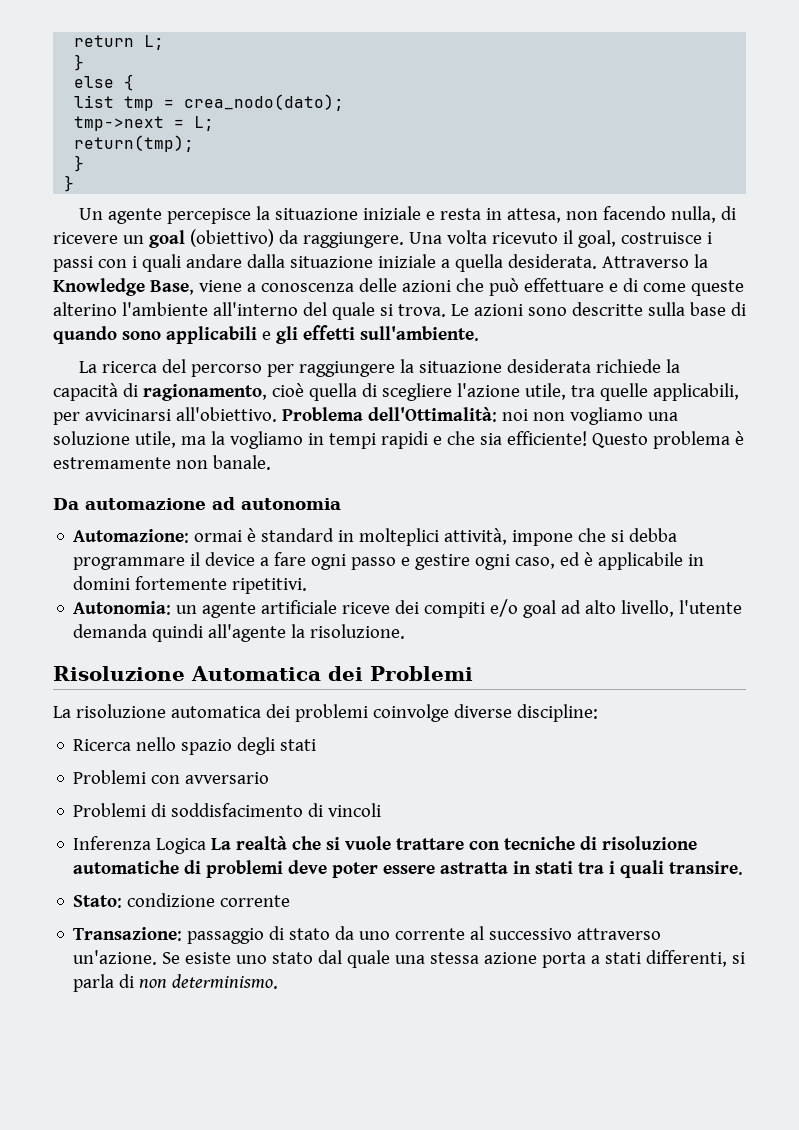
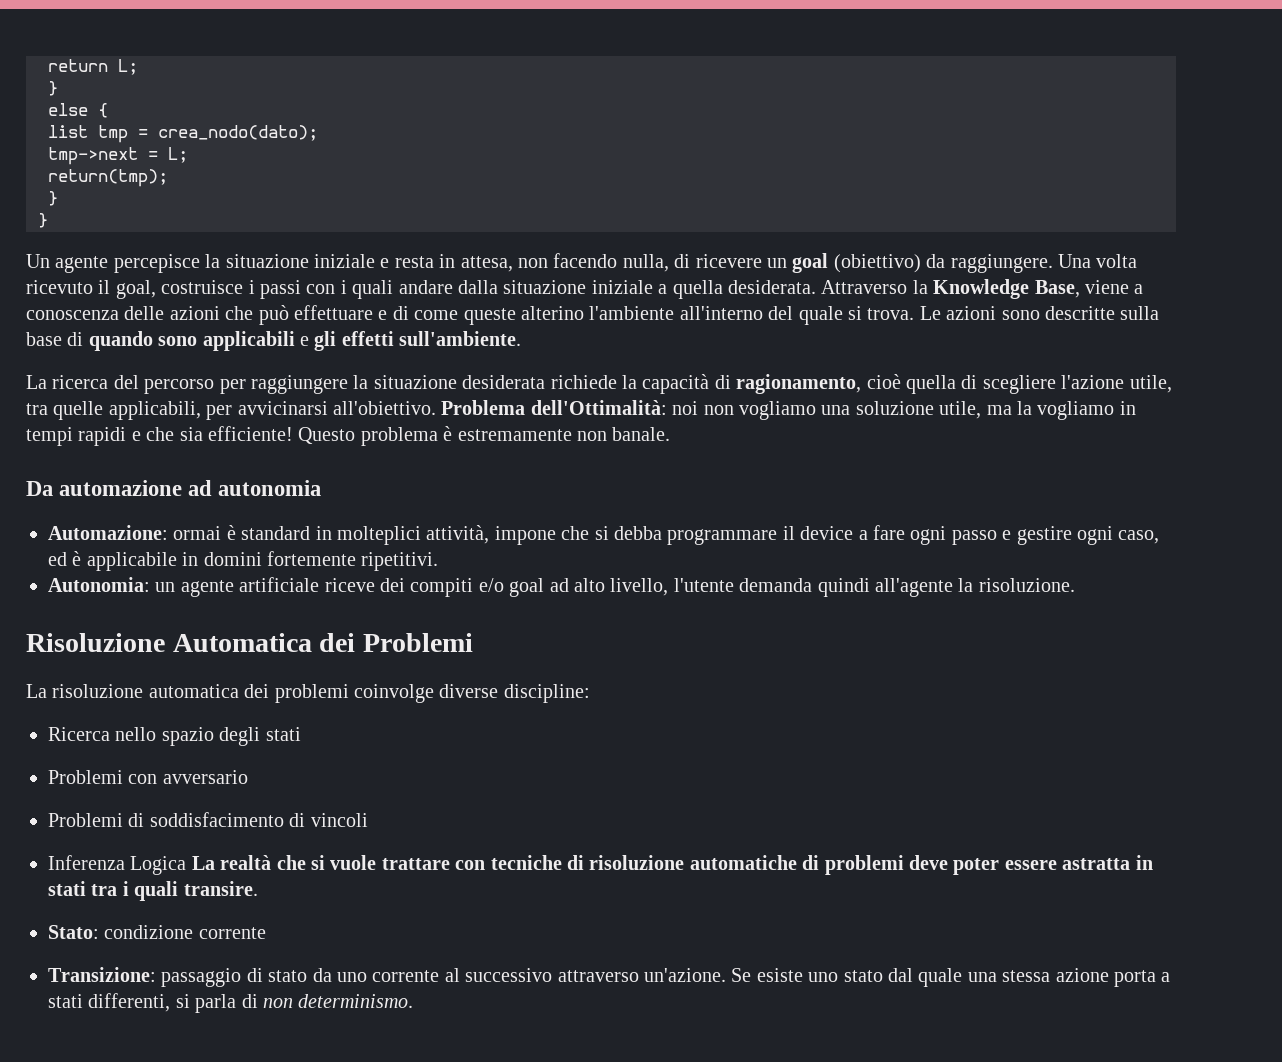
[73,927,183,941] Transazione: -> [48,967,156,982] Transizione:

